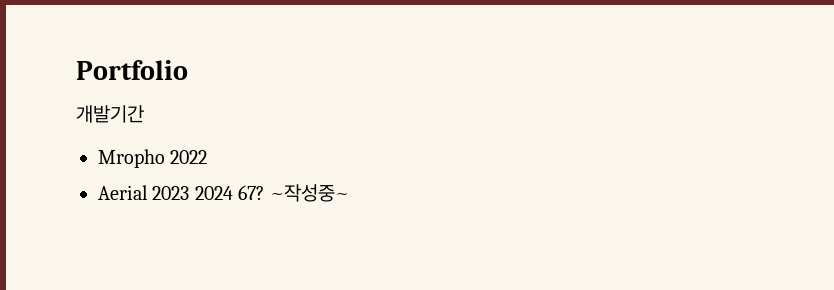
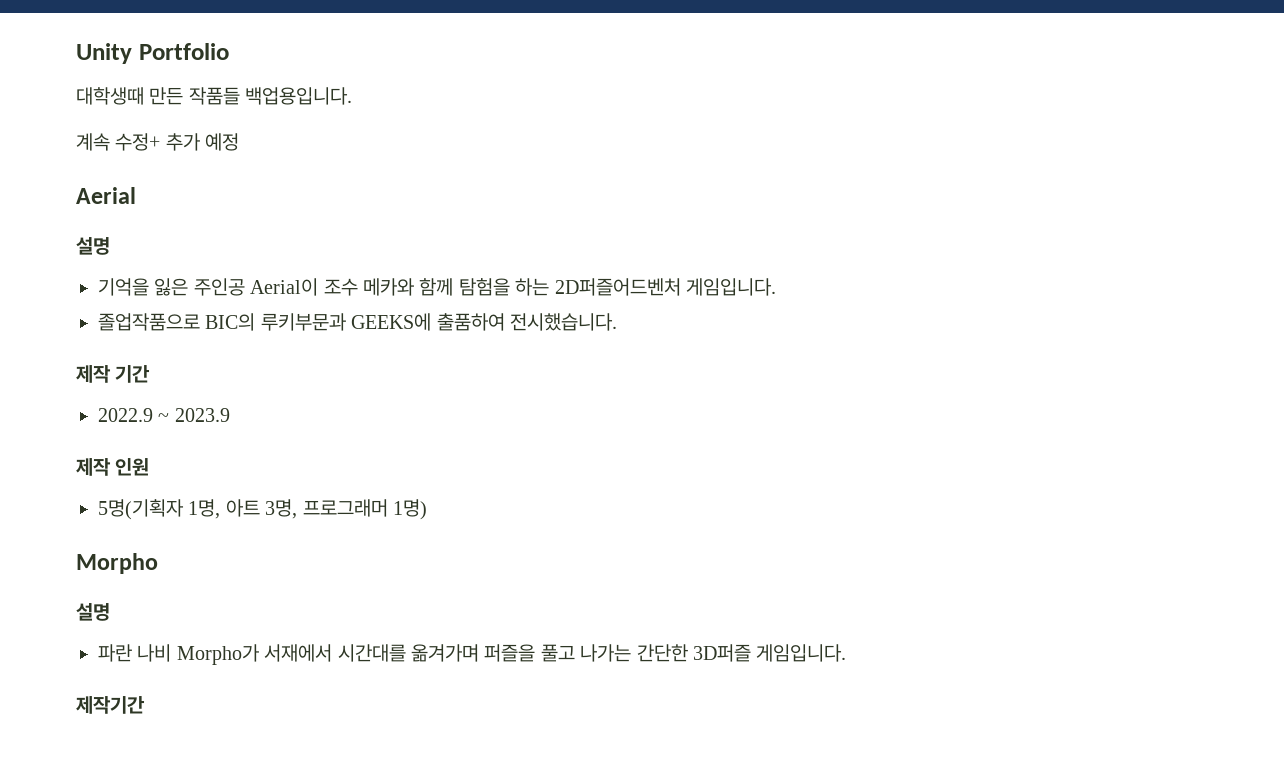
(76, 70) none -> [76,43,132,64] Unity
[76,105,144,123] [98,149,208,168] [98,184,349,202] 개발기간 // Mropho 2022 // Aerial 2023 2024 67? ~작성중~ -> [76,87,353,105] [76,133,240,151] [76,187,136,204] [76,237,110,255] [98,278,776,296] [98,313,617,331] [76,365,151,383] [98,408,230,422] [76,458,150,476] [98,499,427,520] [76,553,158,574] [76,603,110,621] [98,644,847,665] [76,696,145,714] 대학생때 만든 작품들 백업용입니다. // 계속 수정+ 추가 예정 // Aerial // 설명 // 기억을 잃은 주인공 Aerial이 조수 메카와 함께 탐험을 하는 2D퍼즐어드벤처 게임입니다. // 졸업작품으로 BIC의 루키부문과 GEEKS에 출품하여 전시했습니다. // 제작 기간 // 2022.9 ~ 2023.9 // 제작 인원 // 5명(기획자 1명, 아트 3명, 프로그래머 1명) // Morpho // 설명 // 파란 나비 Morpho가 서재에서 시간대를 옮겨가며 퍼즐을 풀고 나가는 간단한 3D퍼즐 게임입니다. // 제작기간

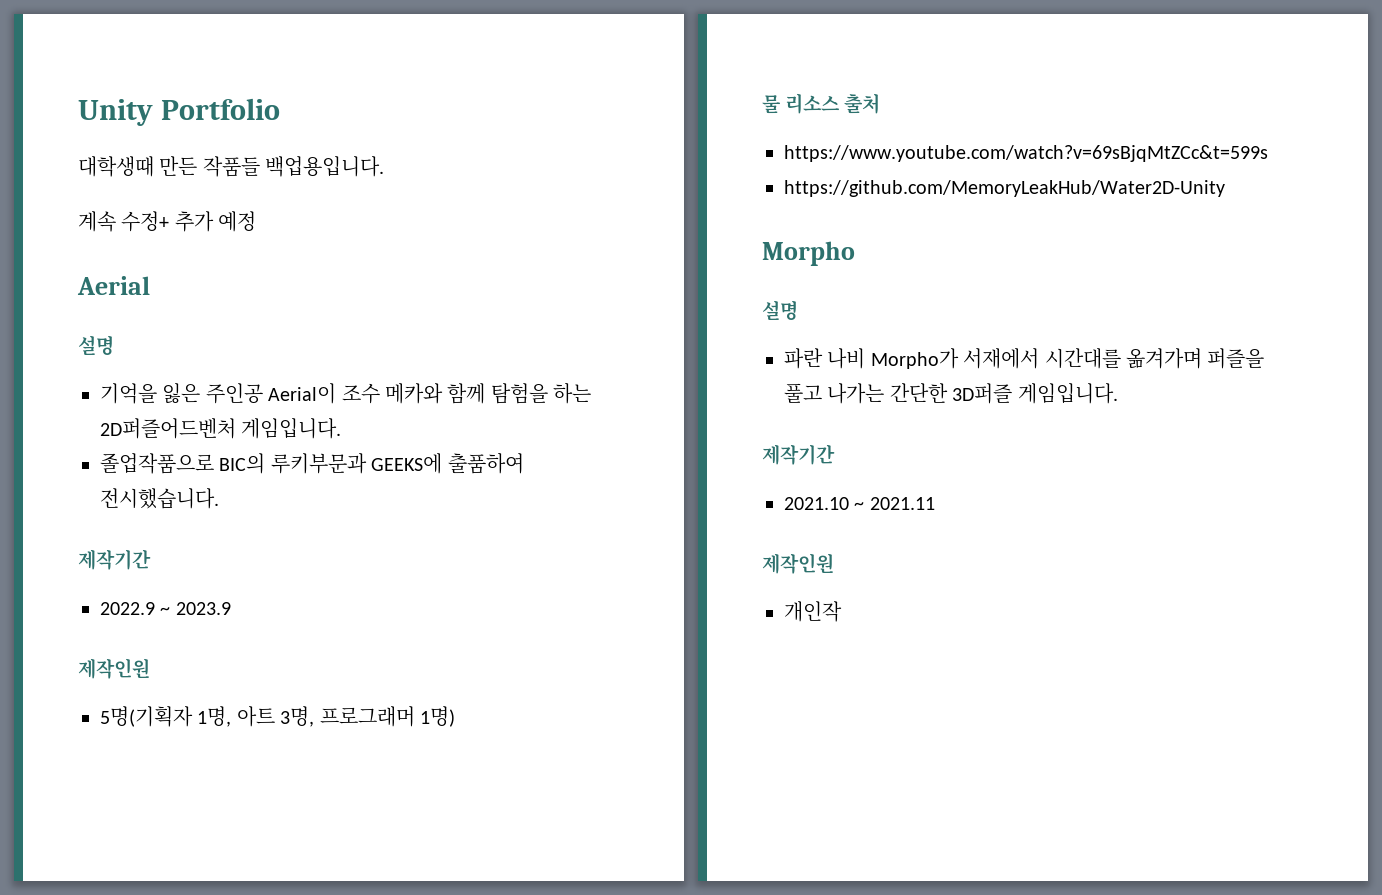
[76,365,151,383] 제작 기간 -> [78,549,151,570] 제작기간
[76,458,150,476] 제작 인원 -> [78,658,150,679] 제작인원
(427, 509) none -> [762,93,881,114] [784,145,1268,162] [784,180,1225,197] // 물 리소스 출처 // https://www.youtube.com/watch?v=69sBjqMtZCc&t=599s // https://github.com/MemoryLeakHub/Water2D-Unity
(145, 705) none -> [784,497,935,510] [762,553,834,574] [784,601,842,622] // 2021.10 ~ 2021.11 // 제작인원 // 개인작

